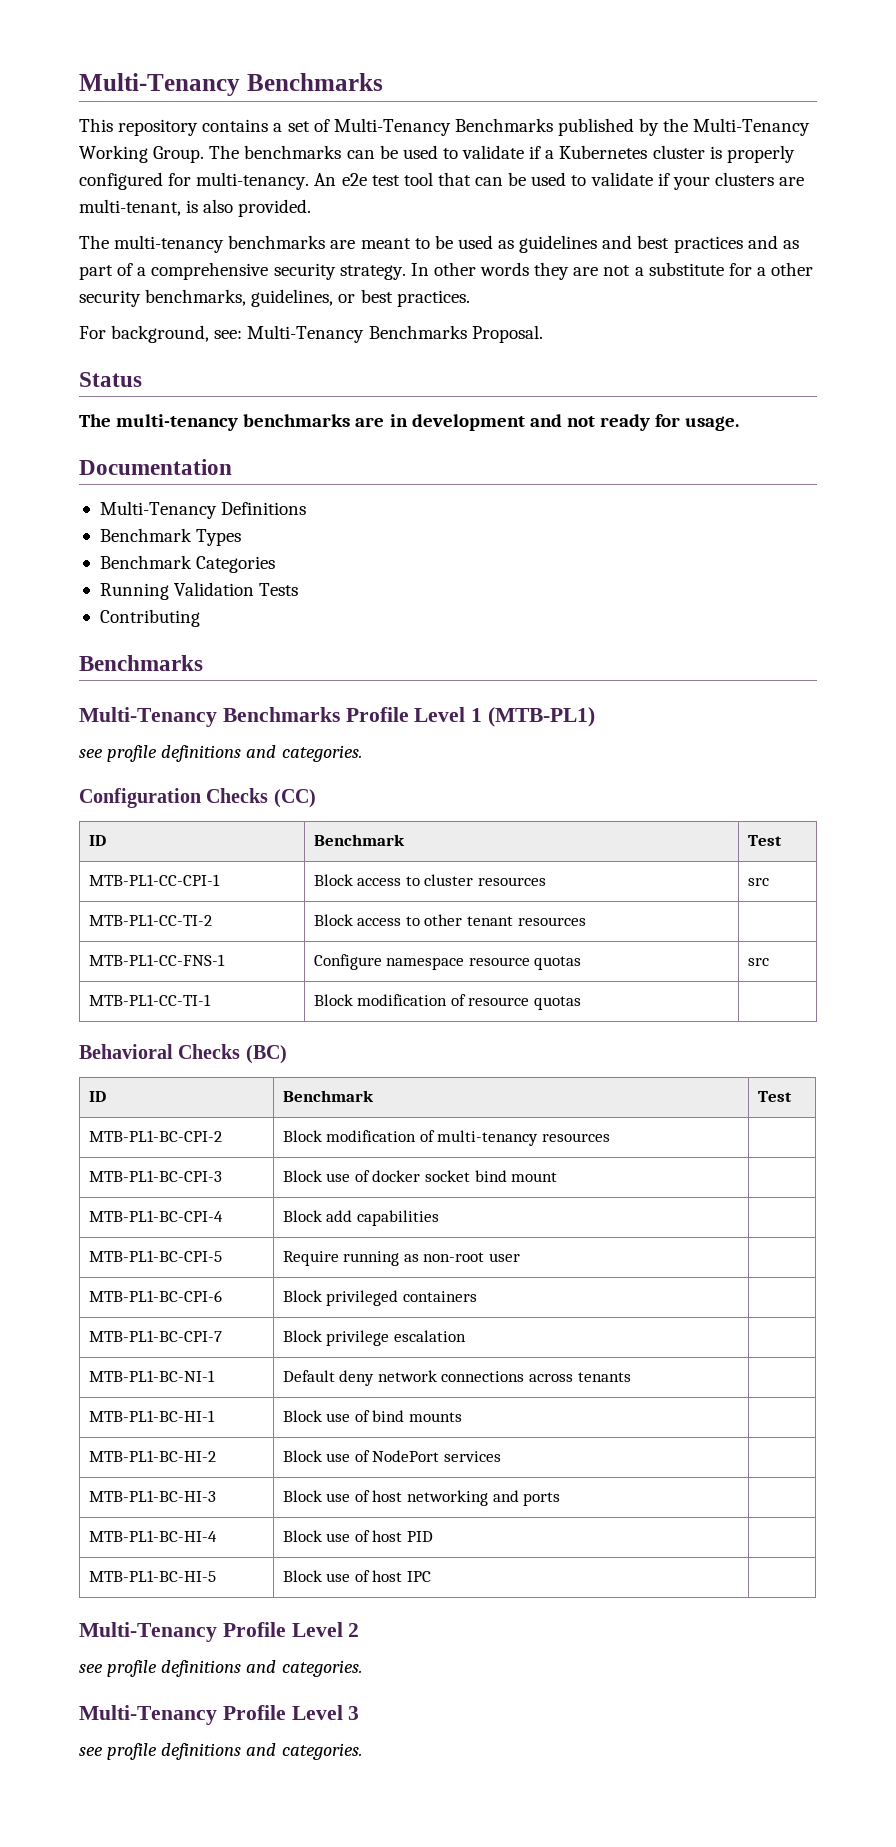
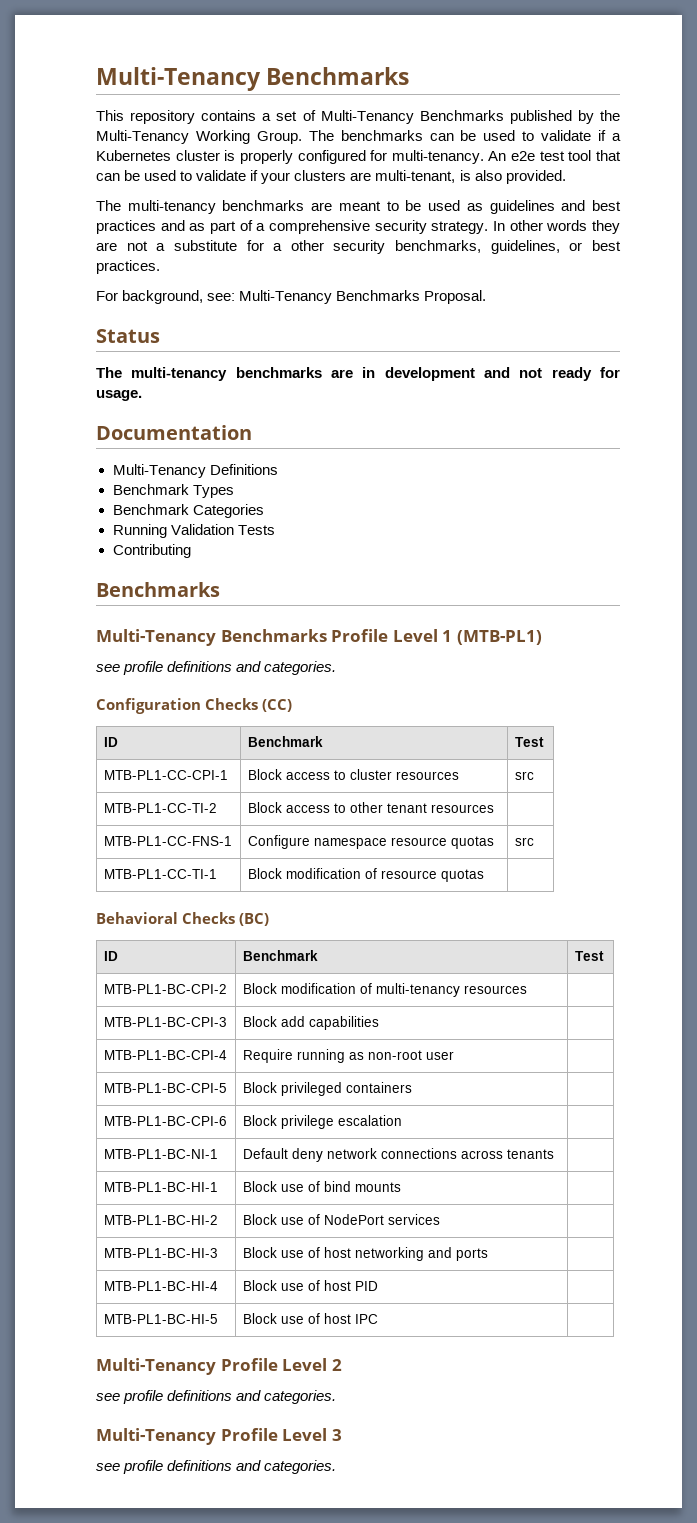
[282,1170,558,1182] [88,1210,223,1222] | Block use of docker socket bind mount | // MTB-PL1-BC-CPI-4 -> (227, 1022) none
[88,1250,222,1262] MTB-PL1-BC-CPI-5 -> [103,1050,227,1060] MTB-PL1-BC-CPI-4
[88,1290,222,1302] MTB-PL1-BC-CPI-6 -> [103,1083,227,1093] MTB-PL1-BC-CPI-5
[88,1330,222,1342] MTB-PL1-BC-CPI-7 -> [103,1116,227,1126] MTB-PL1-BC-CPI-6

